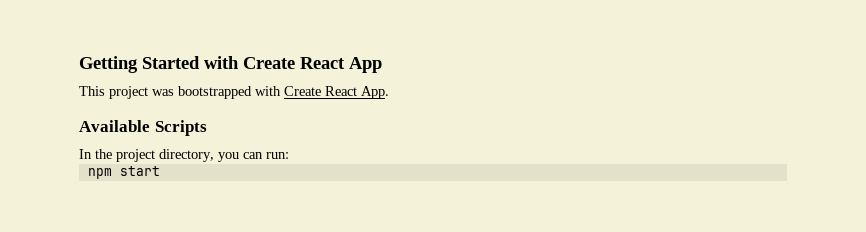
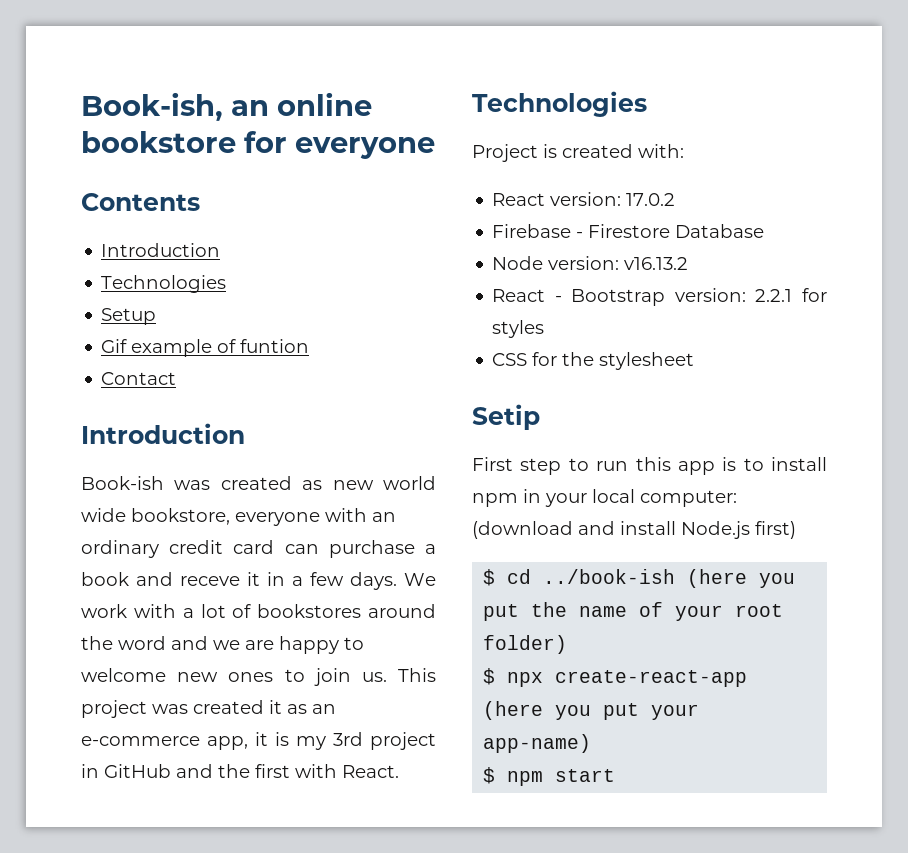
[79,56,382,73] [79,86,389,99] [79,120,207,136] [79,149,289,162] Getting Started with Create React App // This project was bootstrapped with Create React App. // Available Scripts // In the project directory, you can run: // -> [81,92,372,121] [81,131,435,159] [81,193,200,211] [101,243,221,257] [101,275,227,293] [101,308,157,325] [101,339,310,357] [101,372,177,385] [81,423,245,444] [81,476,436,490] [81,508,396,526] [81,540,436,558] [81,572,436,590] [81,604,436,618] [81,636,364,654] [81,668,436,686] [81,700,336,718] [81,732,436,750] [81,764,399,778] [472,91,647,117] [472,144,684,162] [492,192,676,206] [492,224,765,238] [492,256,689,270] [492,288,827,306] [492,320,545,338] [492,352,695,370] [472,404,540,430] [472,457,827,475] [472,489,737,507] [472,521,796,539] [483,569,796,588] [483,602,784,621] [483,635,568,654] [483,668,748,687] [483,701,700,720] [483,734,592,753] [483,767,496,784] Book-ish, an online bookstore for everyone // Contents // Introduction // Technologies // Setup // Gif example of funtion // Contact // Introduction // Book-ish was created as new world wide bookstore, everyone with an ordinary credit card can purchase a book and receve it in a few days. We work with a lot of bookstores around the word and we are happy to welcome new ones to join us. This project was created it as an e-commerce app, it is my 3rd project in GitHub and the first with React. // Technologies // Project is created with: // React version: 17.0.2 // Firebase - Firestore Database // Node version: v16.13.2 // React - Bootstrap version: 2.2.1 for styles // CSS for the stylesheet // Setip // First step to run this app is to install npm in your local computer: (download and install Node.js first) // $ cd ../book-ish (here you put the name of your root folder) // $ npx create-react-app (here you put your app-name) // $

